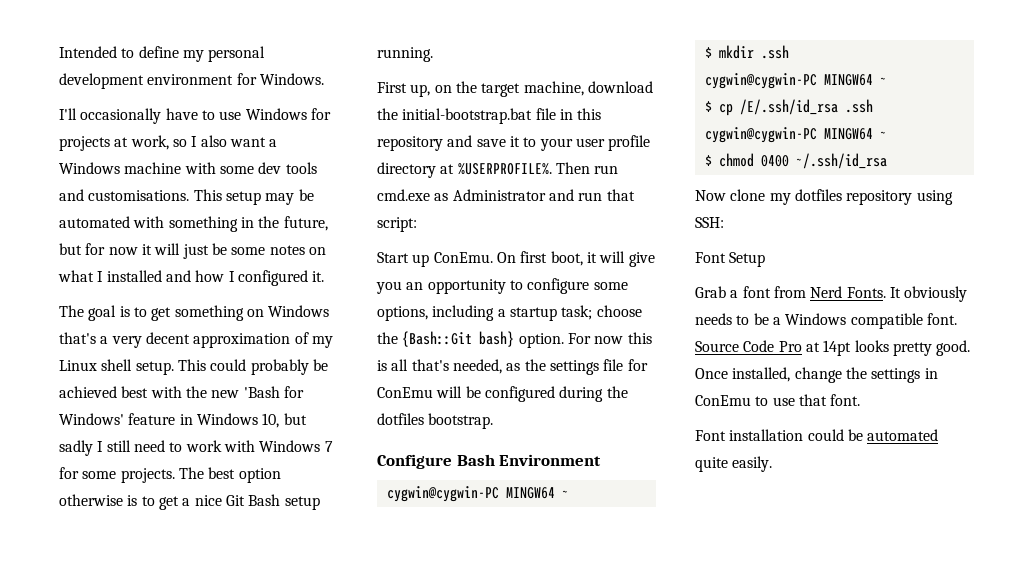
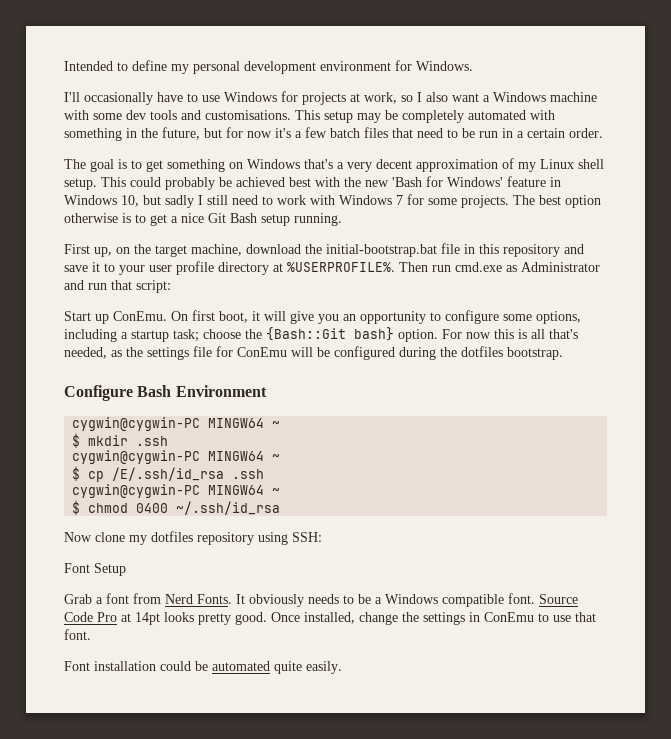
(314, 195) none -> [402,110,464,123] completely
[141,243,326,259] [58,270,325,286] it will just be some notes on what I installed and how I configured it. -> [275,127,603,138] it's a few batch files that need to be run in a certain order.

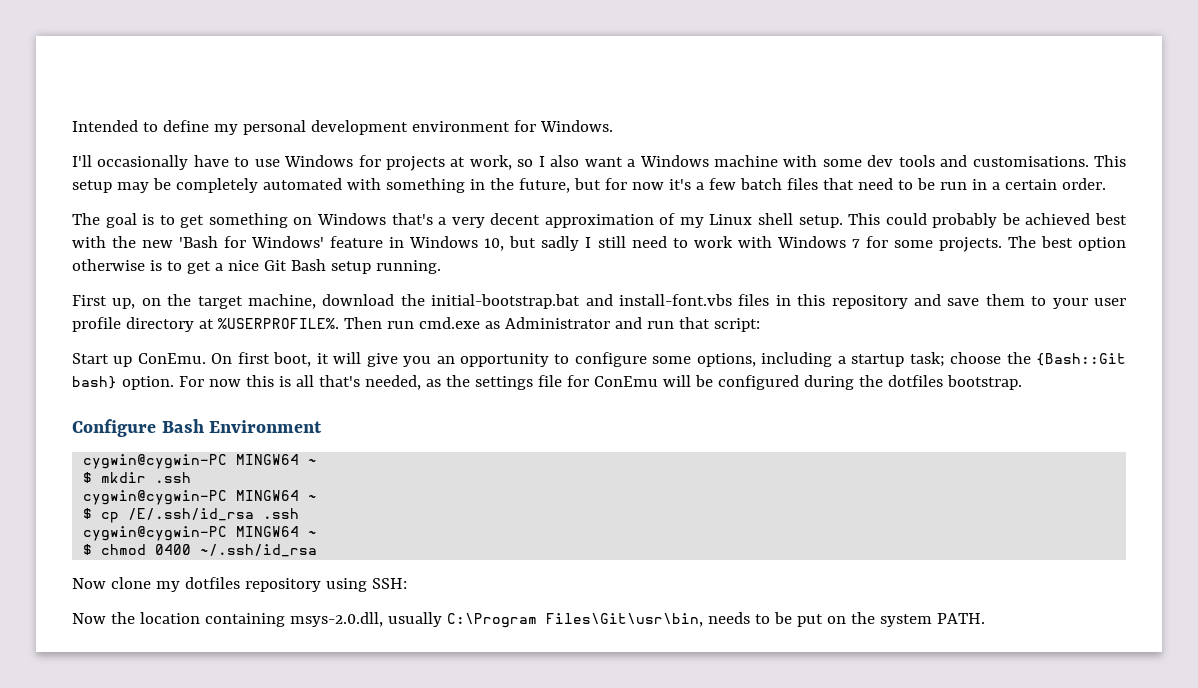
[441,243,460,254] file -> [585,294,770,306] and install-font.vbs files
[92,262,100,272] it -> [985,294,1025,306] them
[64,563,126,576] [64,593,578,607] [64,612,596,625] [64,629,91,640] [64,661,342,674] Font Setup // Grab a font from Nerd Fonts. It obviously needs to be a Windows compatible font. Source Code Pro at 14pt looks pretty good. Once installed, change the settings in ConEmu to use that font. // Font installation could be automated quite easily. -> [72,612,985,628] Now the location containing msys-2.0.dll, usually C:\Program Files\Git\usr\bin, needs to be put on the system PATH.

